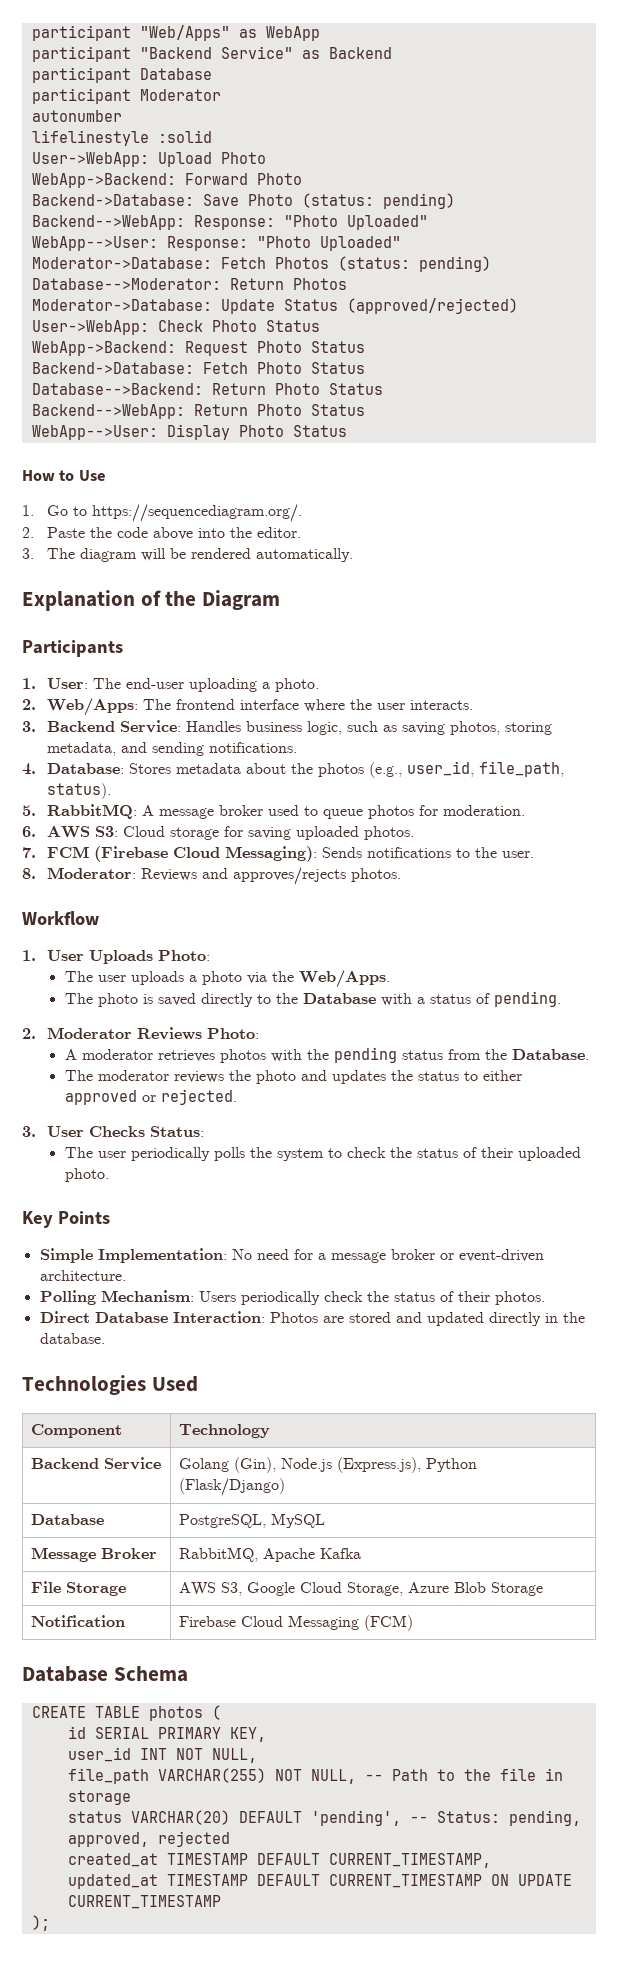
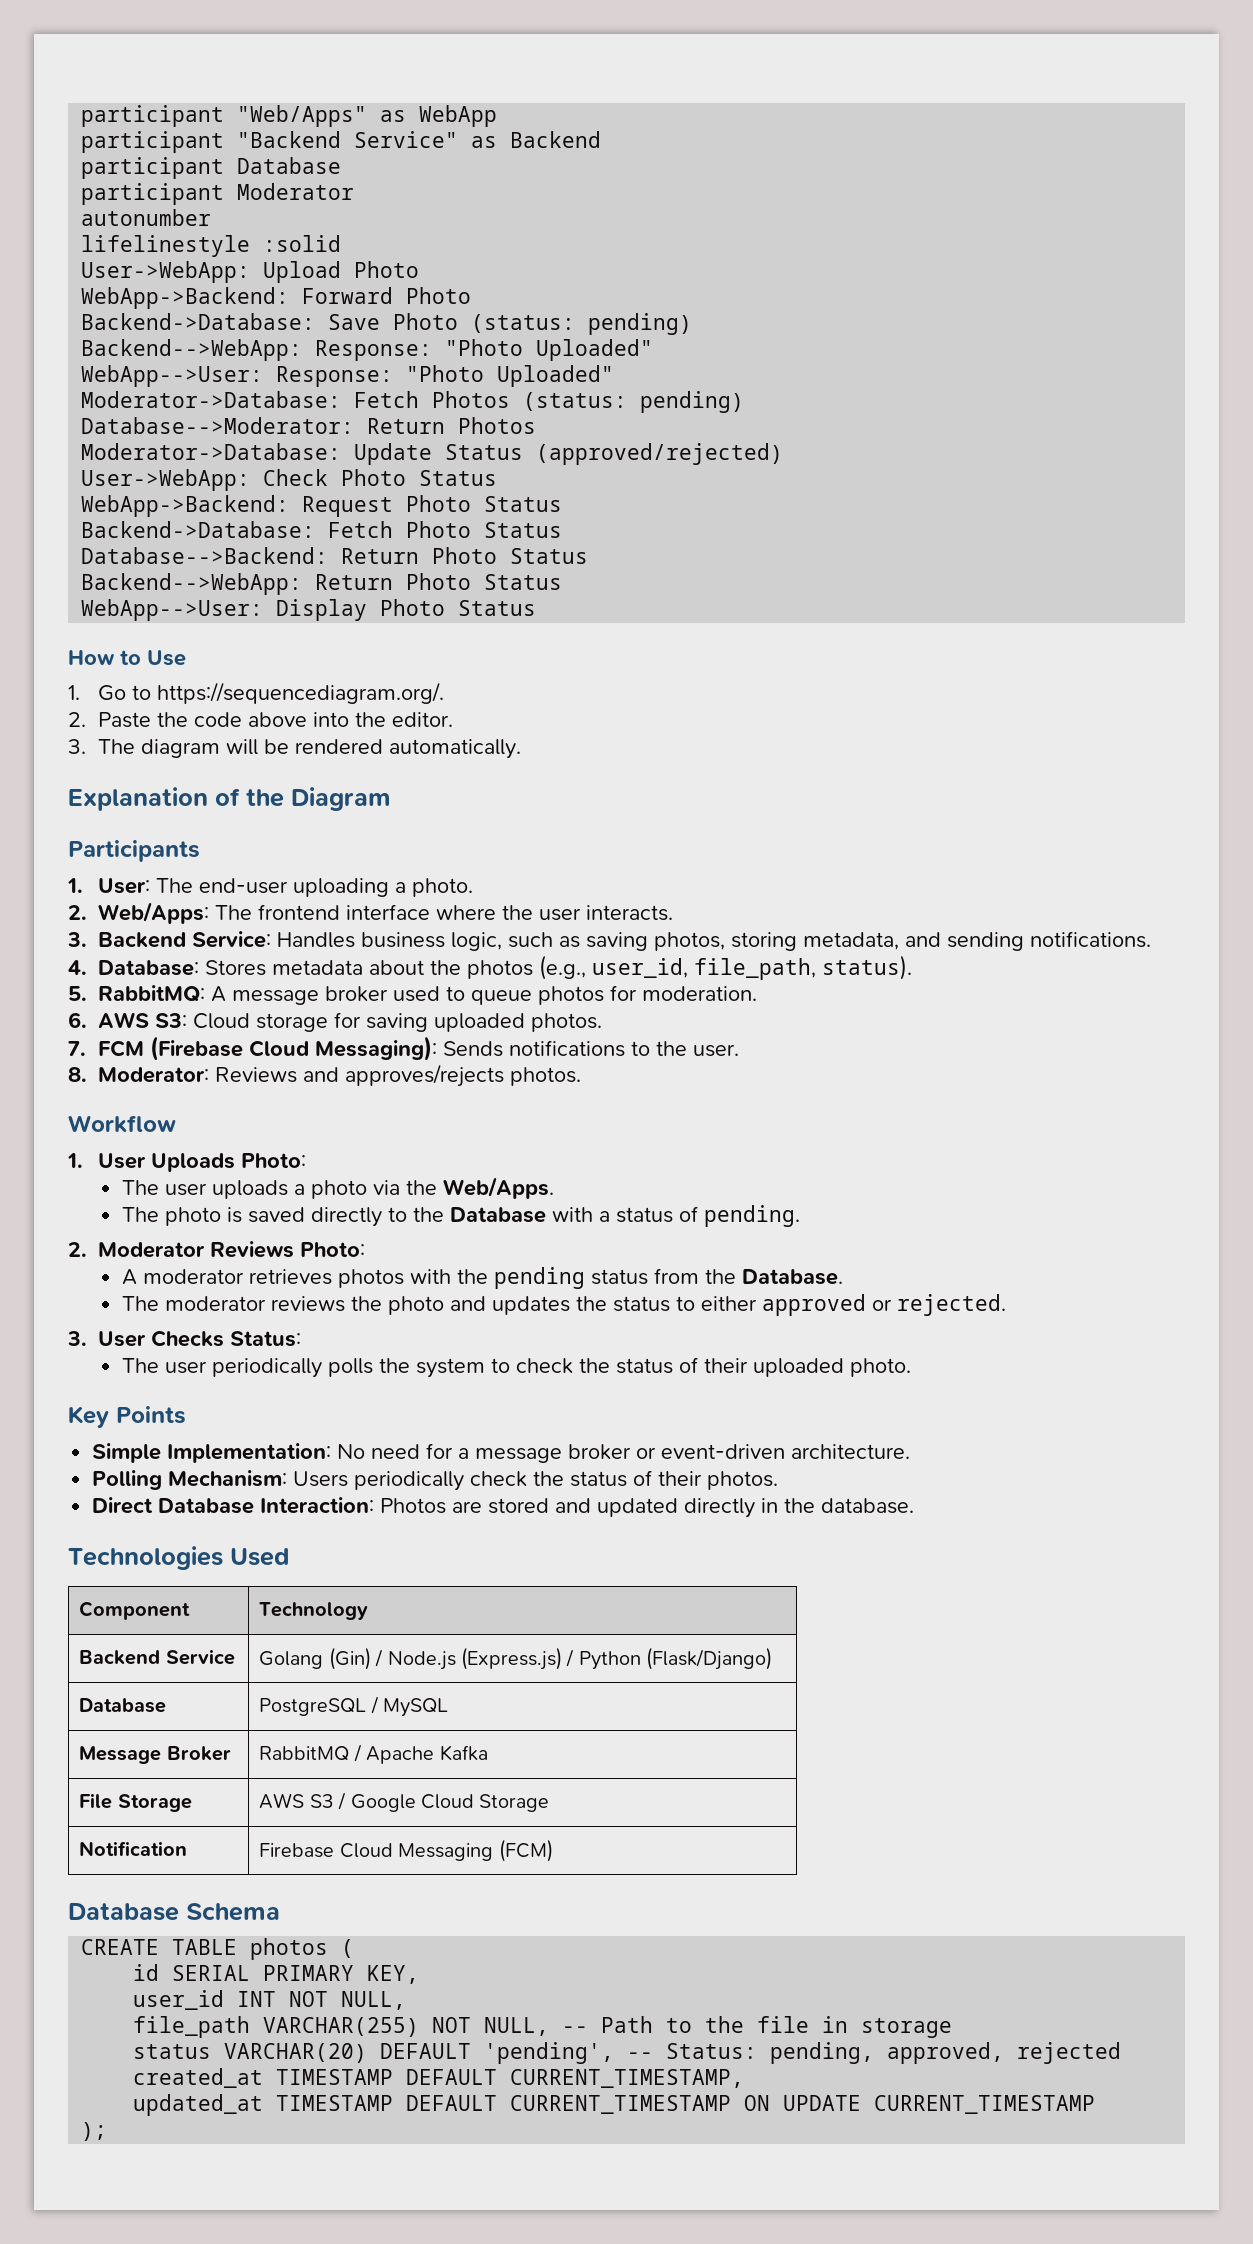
[233,1457,421,1473] (Gin), Node.js (Express.js), -> [328,1647,575,1670] (Gin) / Node.js (Express.js) /
[178,1514,266,1528] PostgreSQL, -> [259,1696,379,1716] PostgreSQL /
[178,1547,258,1562] RabbitMQ, -> [259,1744,362,1762] RabbitMQ /
[220,1582,486,1596] S3, Google Cloud Storage, Azure Blob -> [309,1792,474,1812] S3 / Google Cloud

